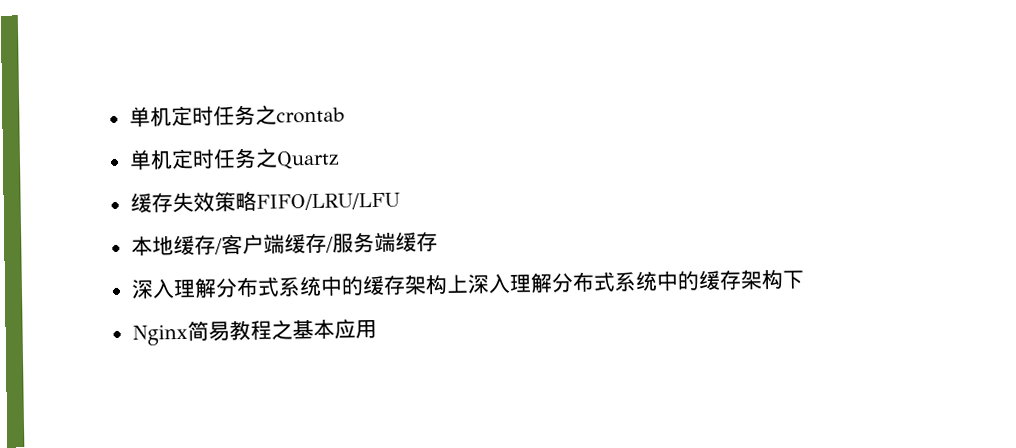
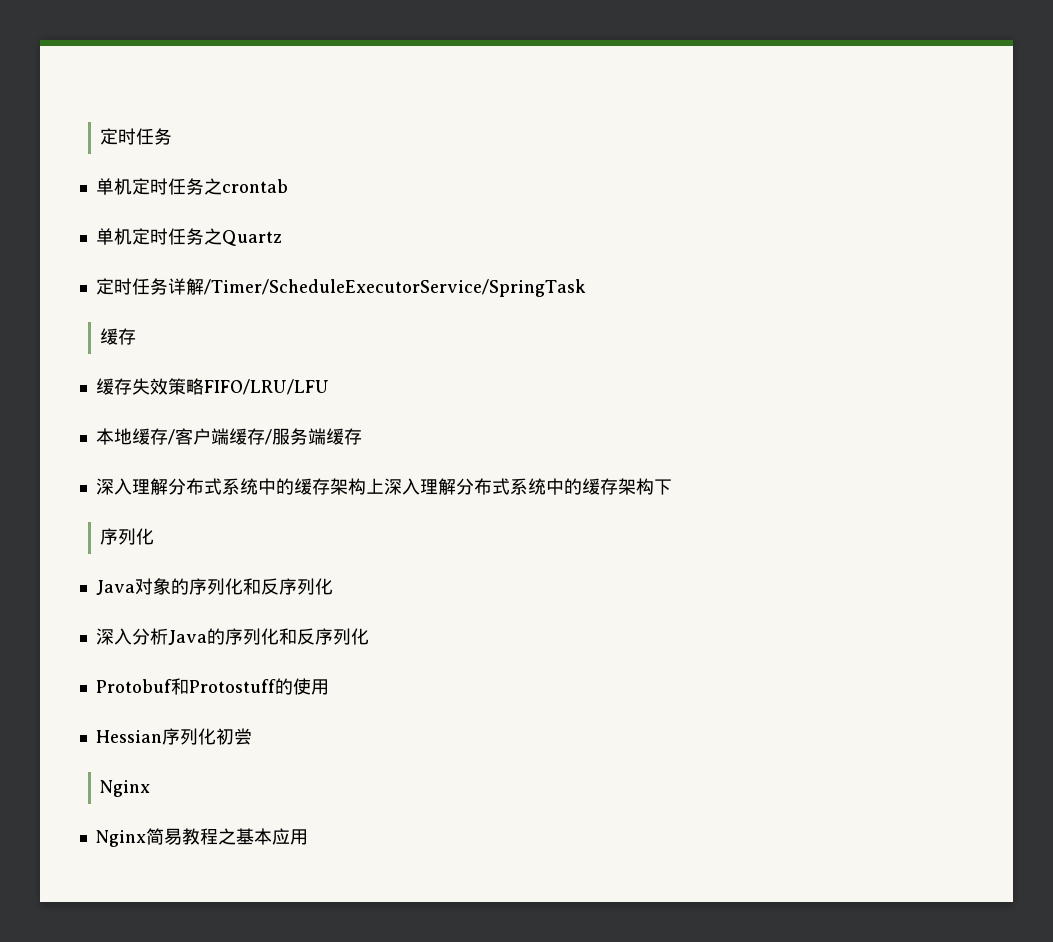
(128, 117) none -> [100,128,173,145] 定时任务 //
(339, 160) none -> [95,278,586,297] [100,328,137,345] // 定时任务详解/Timer/ScheduleExecutorService/SpringTask // 缓存
(805, 279) none -> [100,528,155,545] [95,578,333,595] [95,628,369,645] [95,678,329,695] [95,728,252,745] [100,780,151,797] // 序列化 // Java对象的序列化和反序列化 // 深入分析Java的序列化和反序列化 // Protobuf和Protostuff的使用 // Hessian序列化初尝 // Nginx

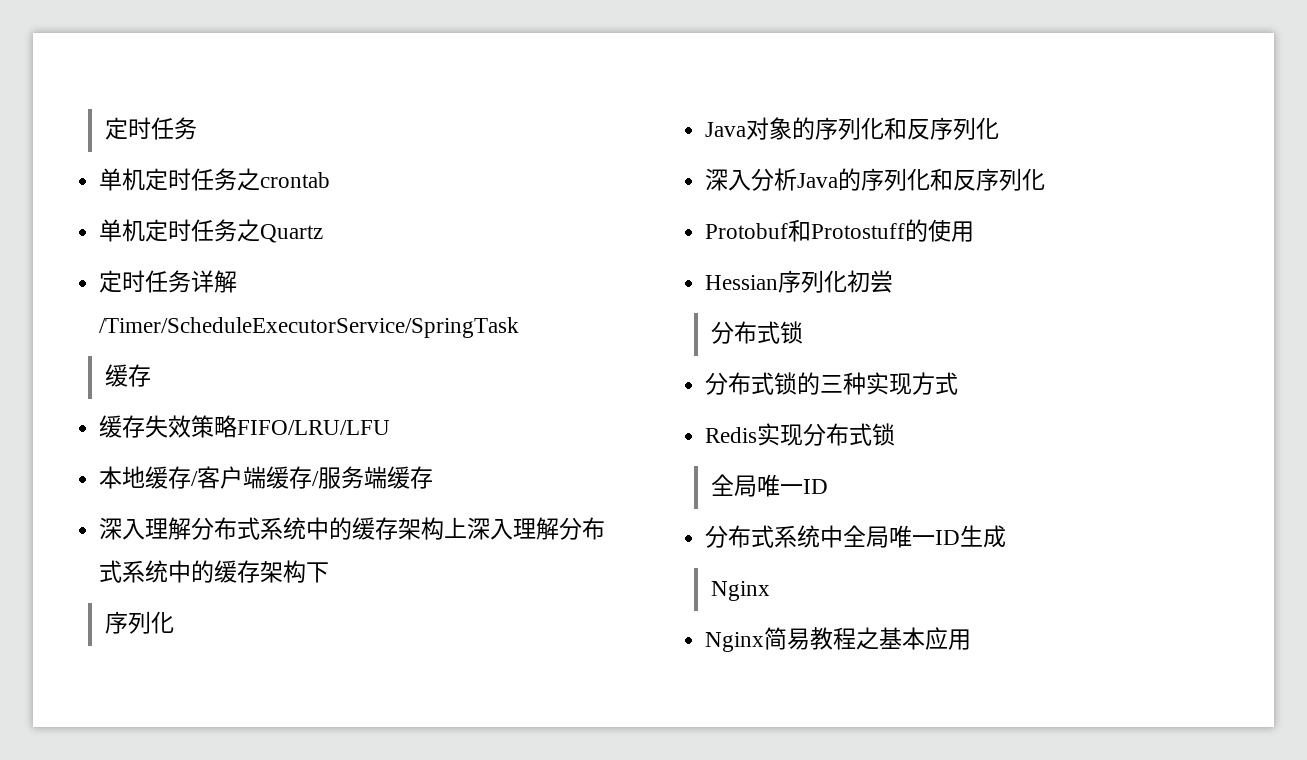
(252, 736) none -> [710,321,803,344] [705,372,959,395] [705,423,896,446] [710,474,828,497] [705,525,1007,548] // 分布式锁 // 分布式锁的三种实现方式 // Redis实现分布式锁 // 全局唯一ID // 分布式系统中全局唯一ID生成

